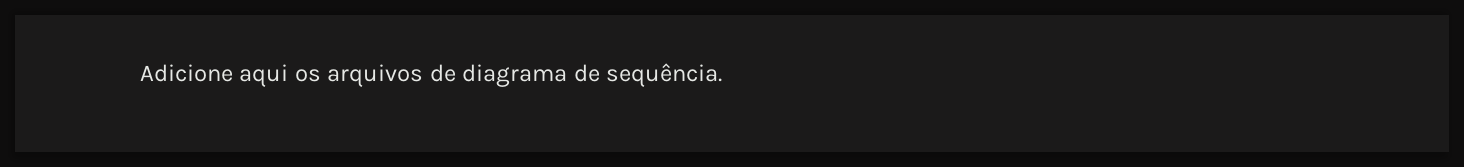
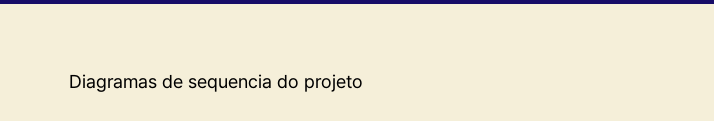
[140,63,723,87] Adicione aqui os arquivos de diagrama de sequência. -> [69,74,363,92] Diagramas de sequencia do projeto

